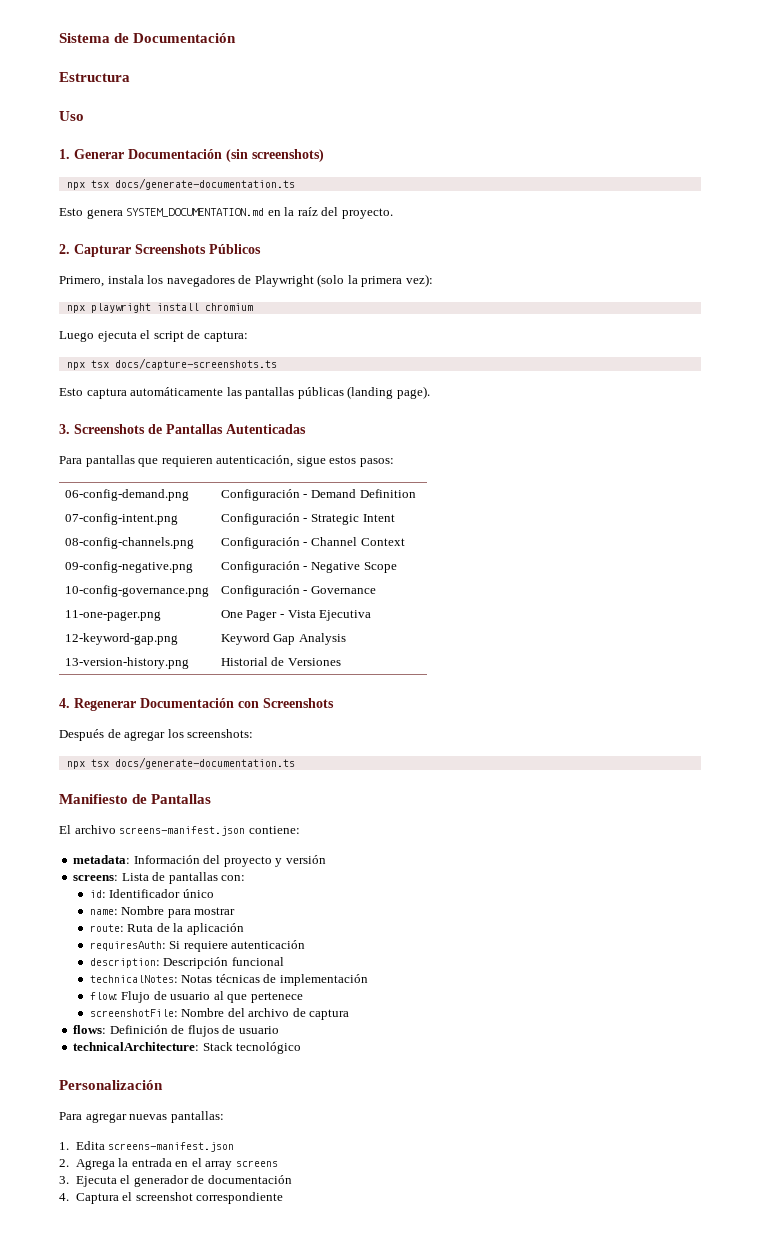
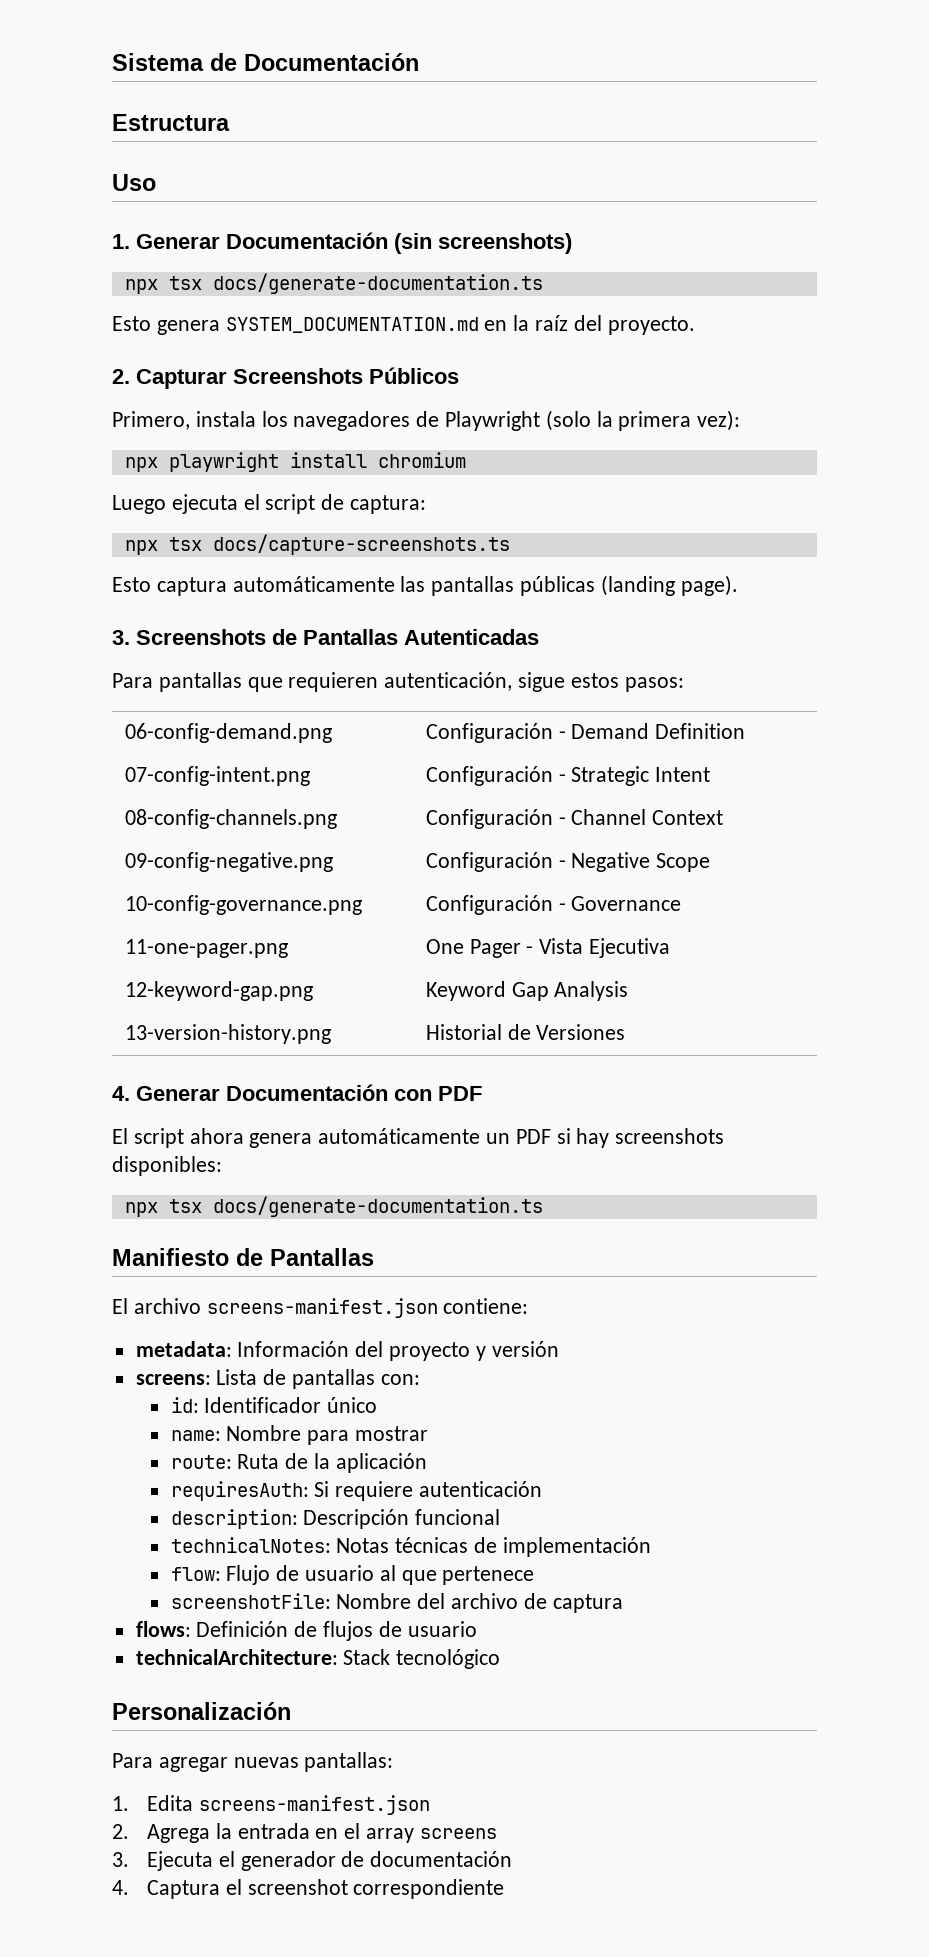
[74,698,136,711] Regenerar -> [136,1086,220,1101] Generar
[263,698,334,708] [59,729,254,741] Screenshots // Después de agregar los screenshots: -> [438,1086,482,1101] [112,1128,725,1148] [112,1156,222,1176] PDF // El script ahora genera automáticamente un PDF si hay screenshots disponibles:

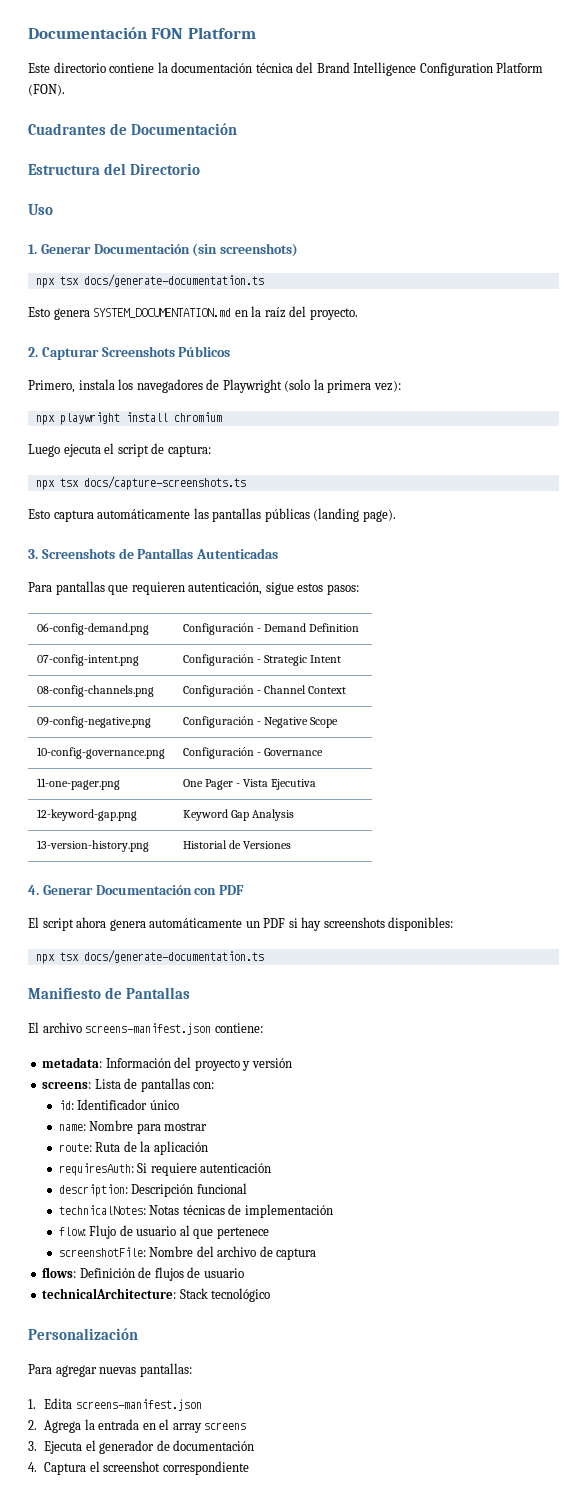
[112,53,204,71] Sistema -> [28,27,256,39] [28,62,544,76] [28,84,65,96] [28,123,106,135] Documentación FON Platform // Este directorio contiene la documentación técnica del Brand Intelligence Configuration Platform (FON). // Cuadrantes
(230, 122) none -> [104,163,201,175] del Directorio

